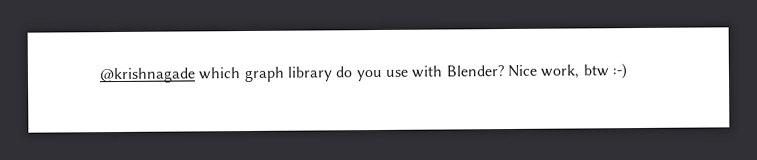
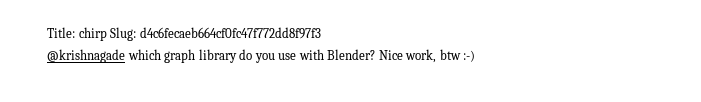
(99, 75) none -> [47,27,321,41] Title: chirp Slug: d4c6fecaeb664cf0fc47f772dd8f97f3 //

